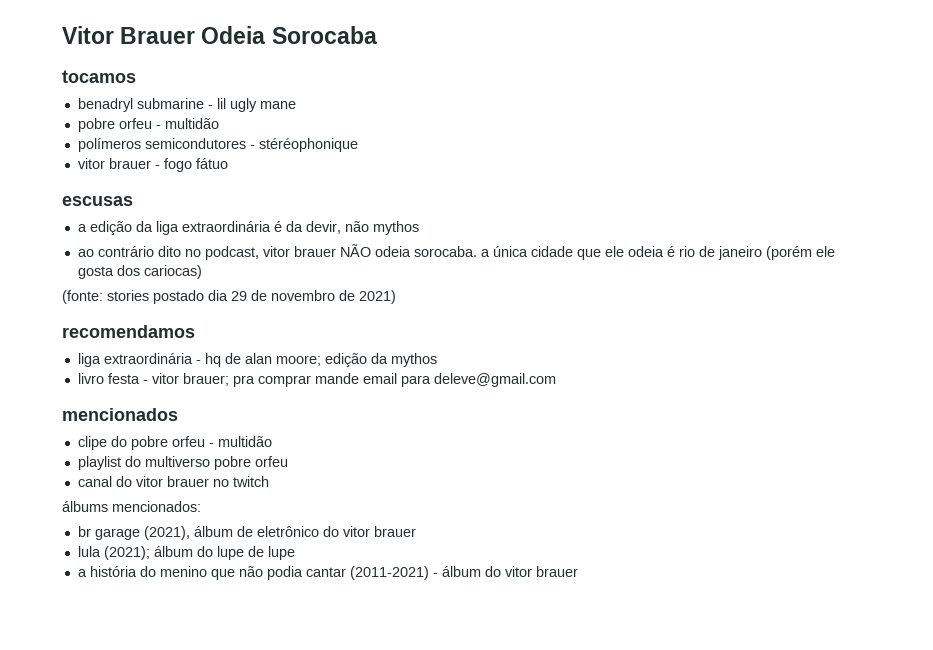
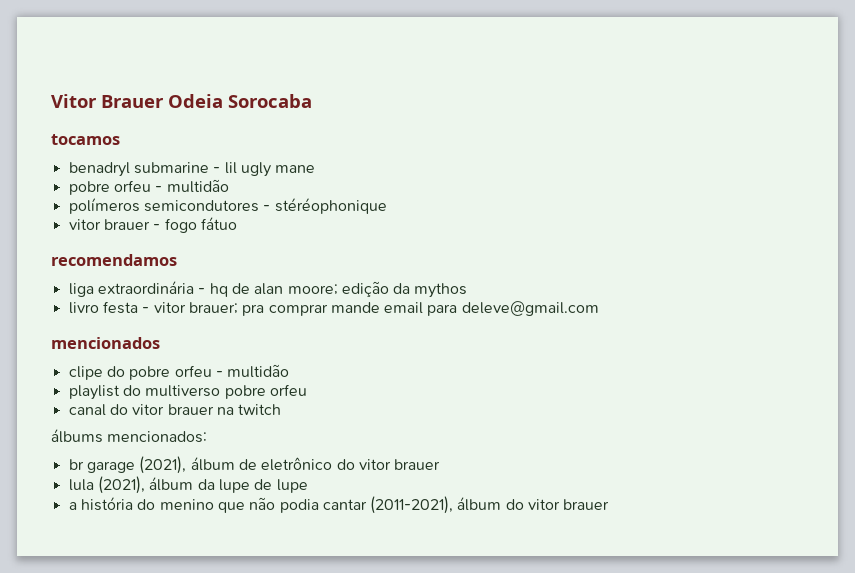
[62,196,133,206] [77,221,419,235] [77,244,835,260] [77,265,202,279] [62,290,396,304] // escusas // a edição da liga extraordinária é da devir, não mythos // ao contrário dito no podcast, vitor brauer NÃO odeia sorocaba. a única cidade que ele odeia é rio de janeiro (porém ele gosta dos cariocas) // (fonte: stories postado dia 29 de novembro de 2021) -> (237, 223) none
[212,479,229,487] no -> [216,407,234,415] na
[103,546,213,560] (2021); álbum do -> [97,476,215,494] (2021), álbum da
[349,566,438,580] (2011-2021) - -> [370,496,454,514] (2011-2021),

